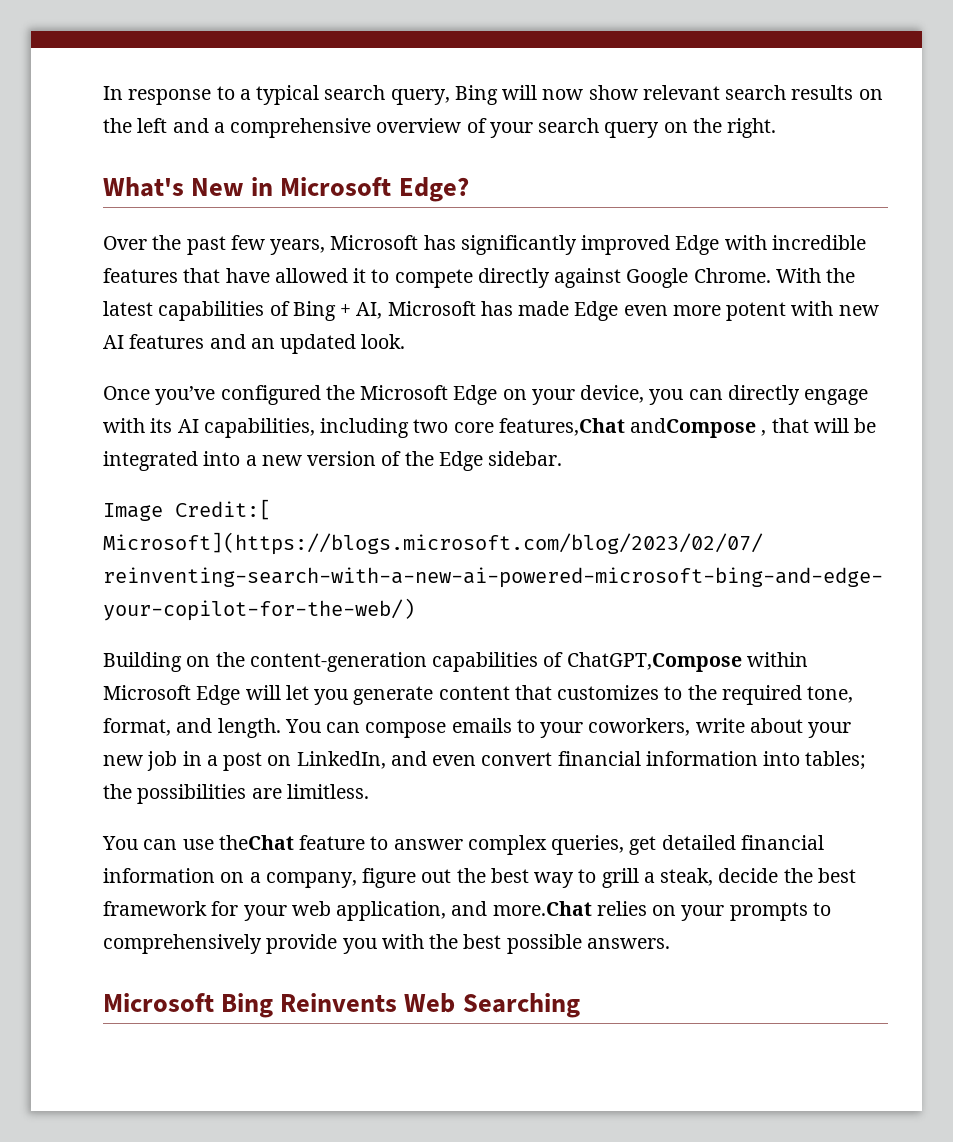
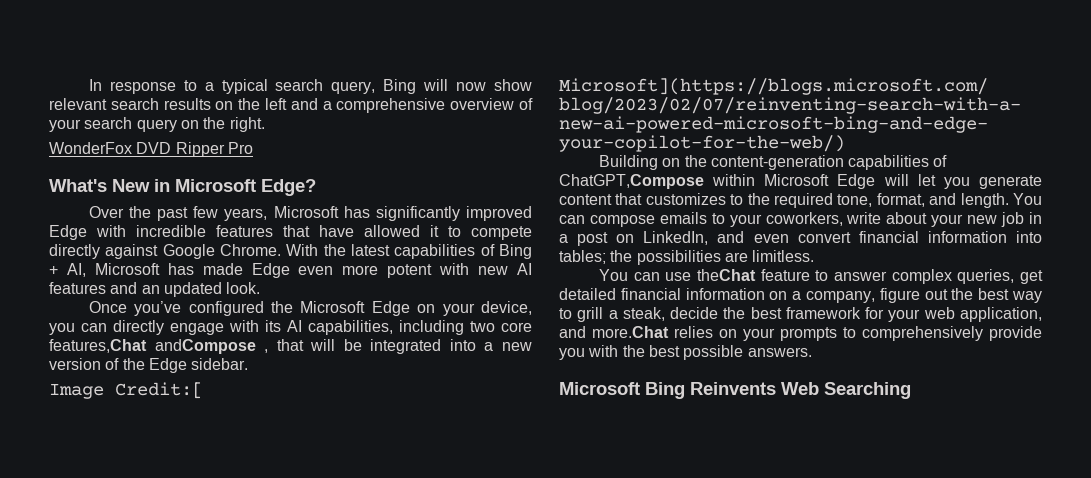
(777, 128) none -> [49,142,253,157] // WonderFox DVD Ripper Pro

